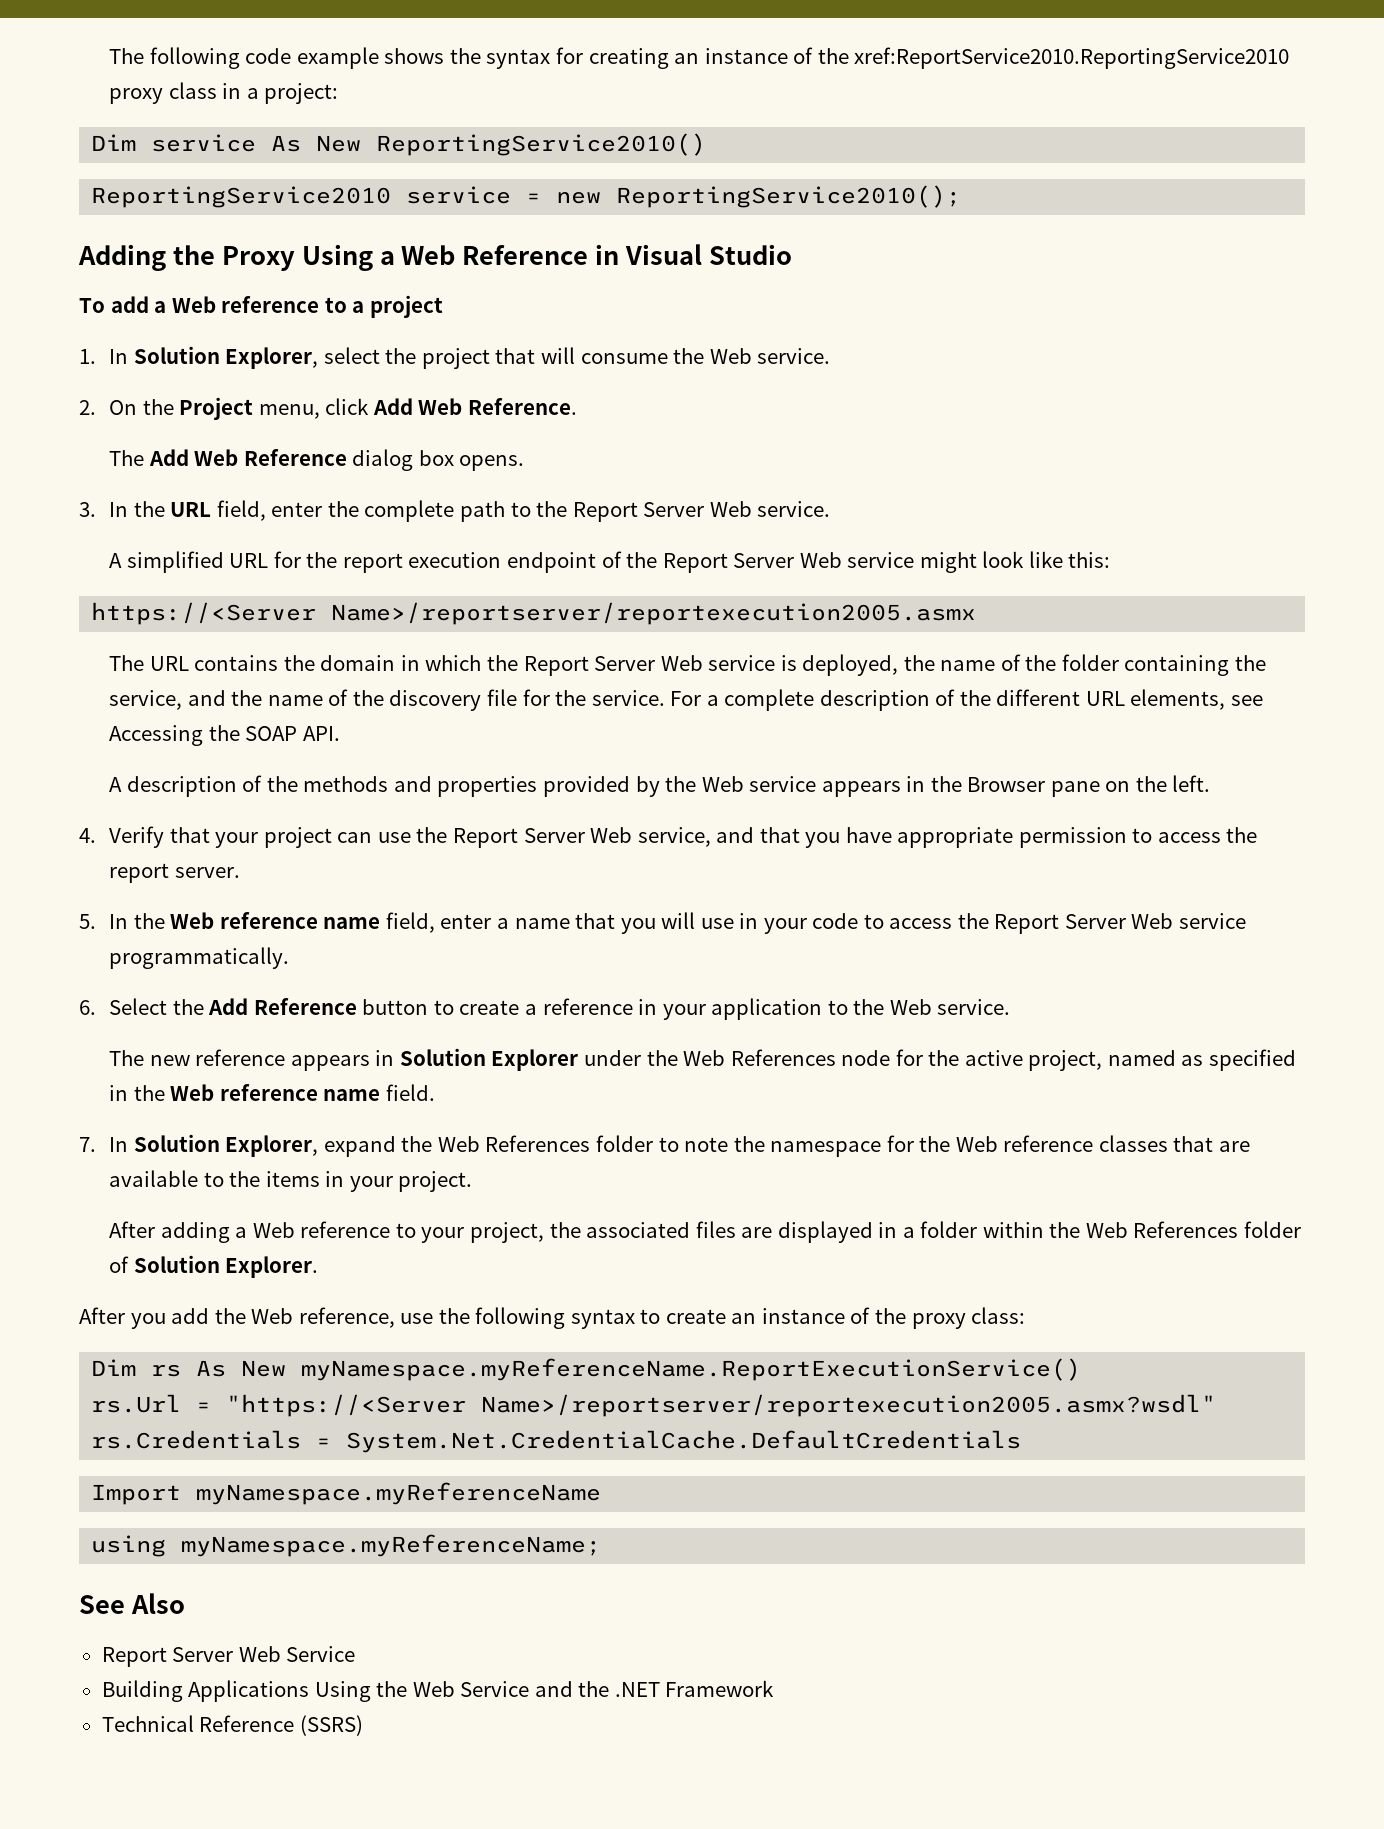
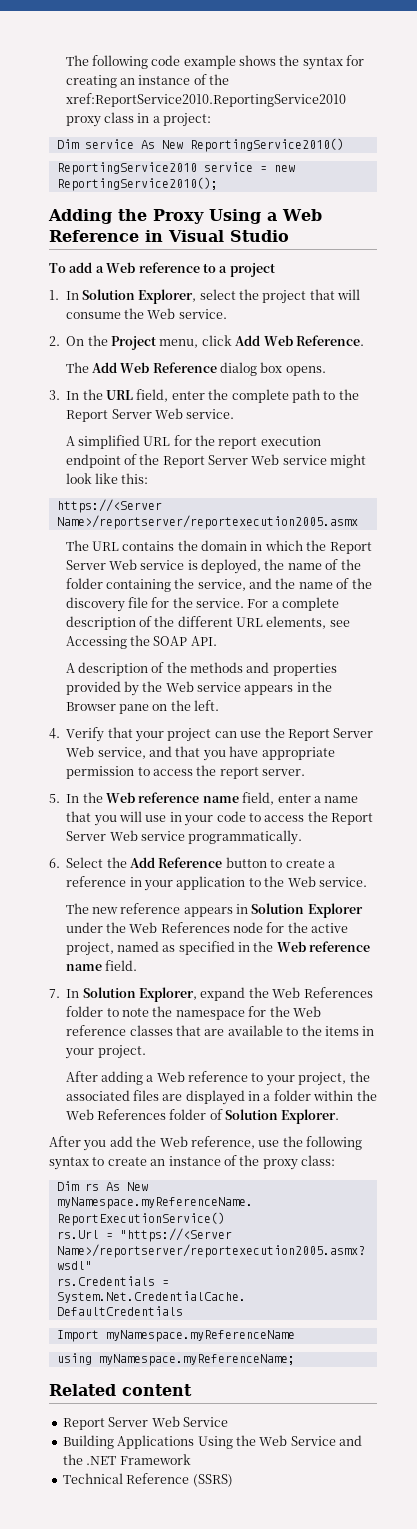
[79,1593,185,1614] See Also -> [49,1384,192,1396] Related content

